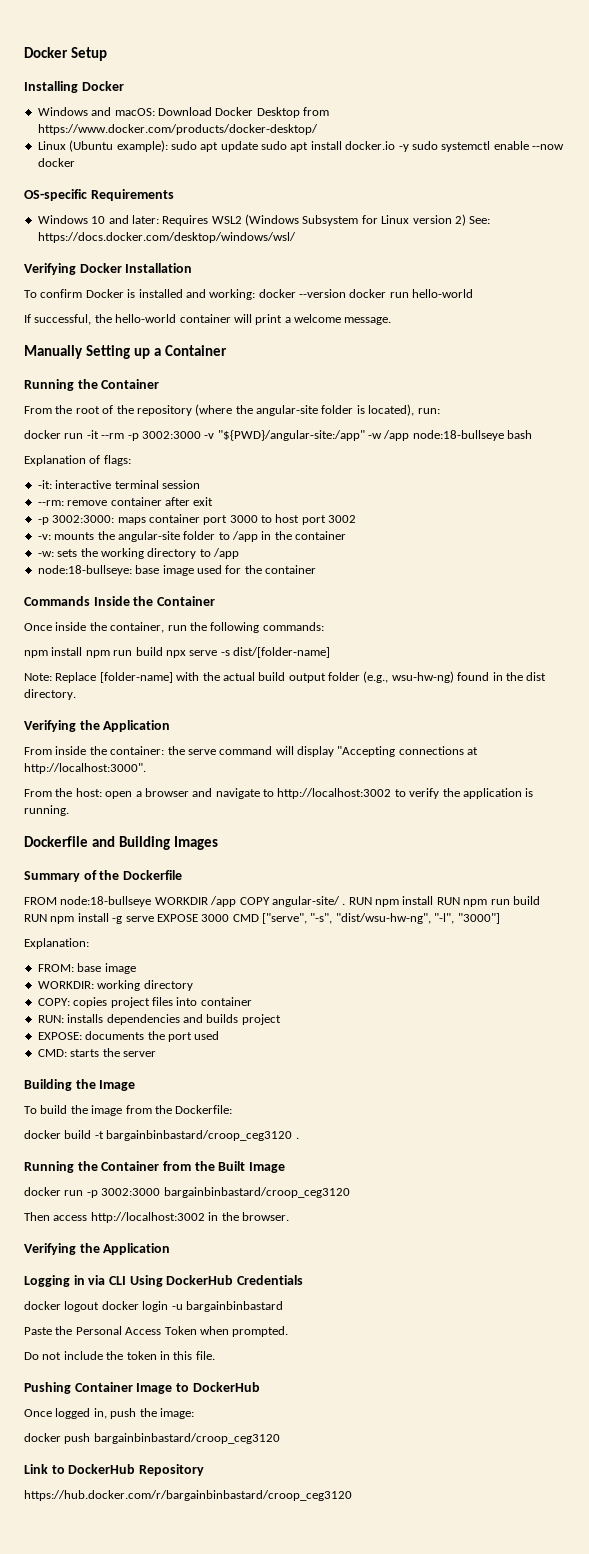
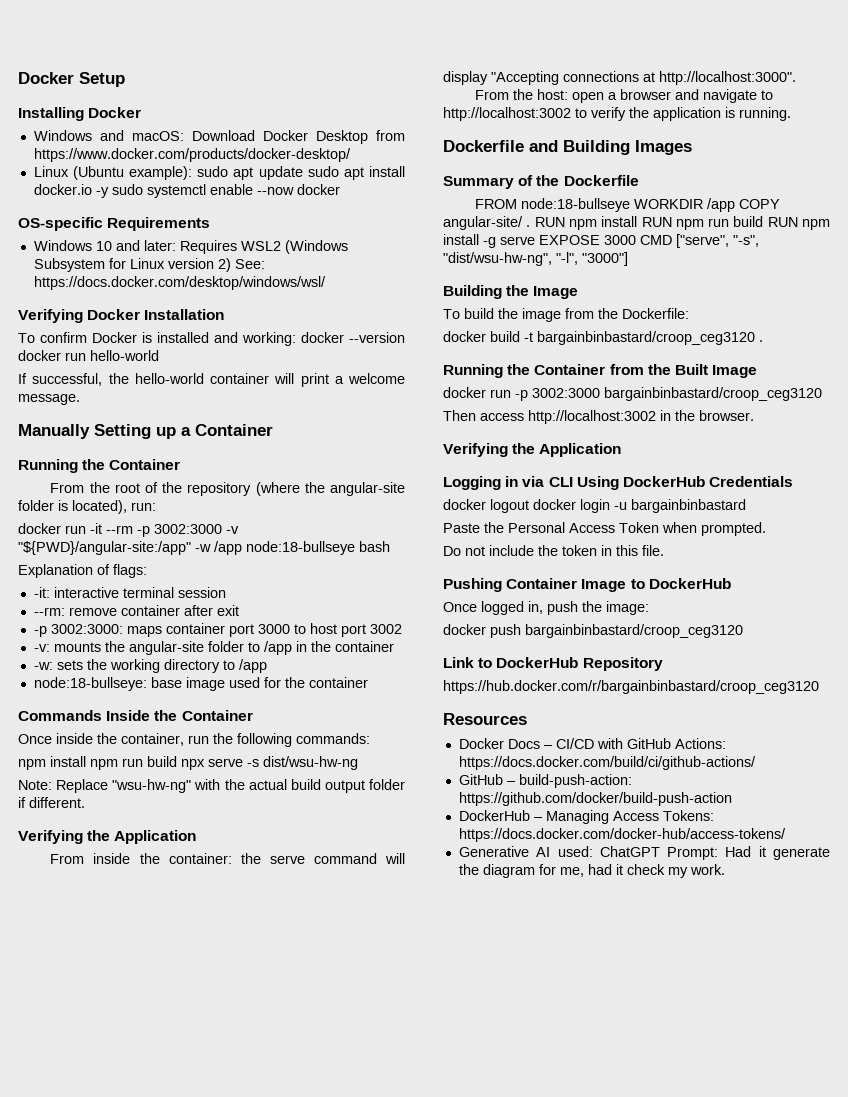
[233,647,330,658] dist/[folder-name] -> [263,756,358,770] dist/wsu-hw-ng
[99,672,173,683] [folder-name] -> [112,779,192,793] "wsu-hw-ng"
[363,671,547,683] [24,689,76,700] (e.g., wsu-hw-ng) found in the dist directory. -> [18,797,85,808] if different.
[24,938,89,949] [37,963,136,974] [37,980,193,991] [37,997,252,1008] [37,1014,281,1025] [37,1031,220,1042] [37,1048,156,1057] // Explanation: // FROM: base image // WORKDIR: working directory // COPY: copies project files into container // RUN: installs dependencies and builds project // EXPOSE: documents the port used // CMD: starts the server -> (628, 259) none
(352, 1495) none -> [443,713,527,725] [458,738,726,749] [458,756,756,770] [458,774,632,788] [458,792,732,806] [458,810,714,824] [458,828,786,842] [458,846,830,860] [458,864,725,878] // Resources // Docker Docs – CI/CD with GitHub Actions: https://docs.docker.com/build/ci/github-actions/ // GitHub – build-push-action: https://github.com/docker/build-push-action // DockerHub – Managing Access Tokens: https://docs.docker.com/docker-hub/access-tokens/ // Generative AI used: ChatGPT Prompt: Had it generate the diagram for me, had it check my work.

